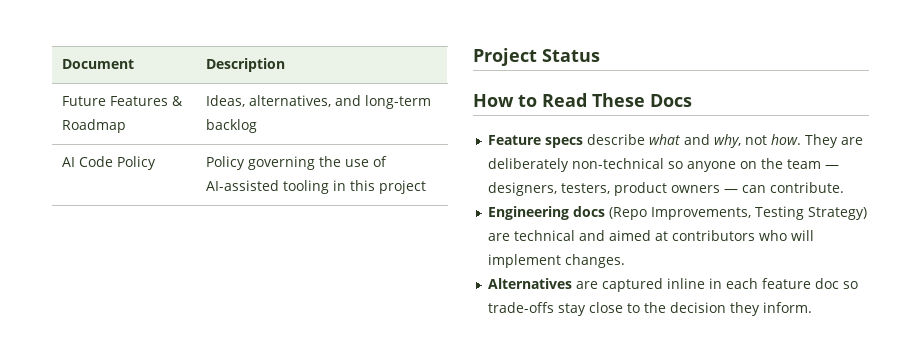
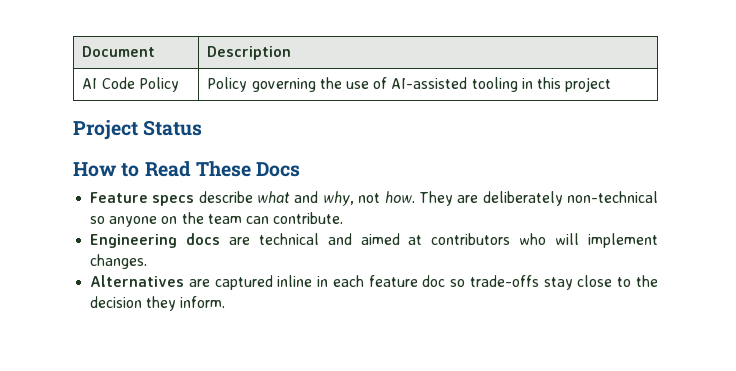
[62,96,184,106] [62,119,127,133] [206,95,432,109] [206,119,258,133] // Future Features & Roadmap | Ideas, alternatives, and long-term backlog -> (292, 53) none
[825,165,840,169] [488,182,739,196] — designers, testers, product owners — -> (242, 219) none
[609,206,868,220] (Repo Improvements, Testing Strategy) -> (220, 239) none

